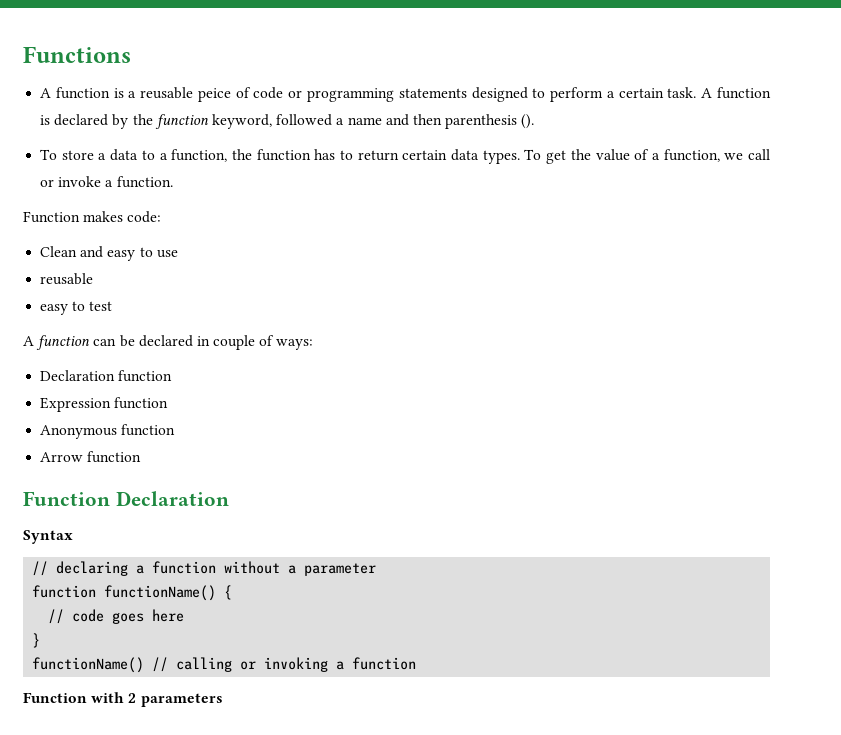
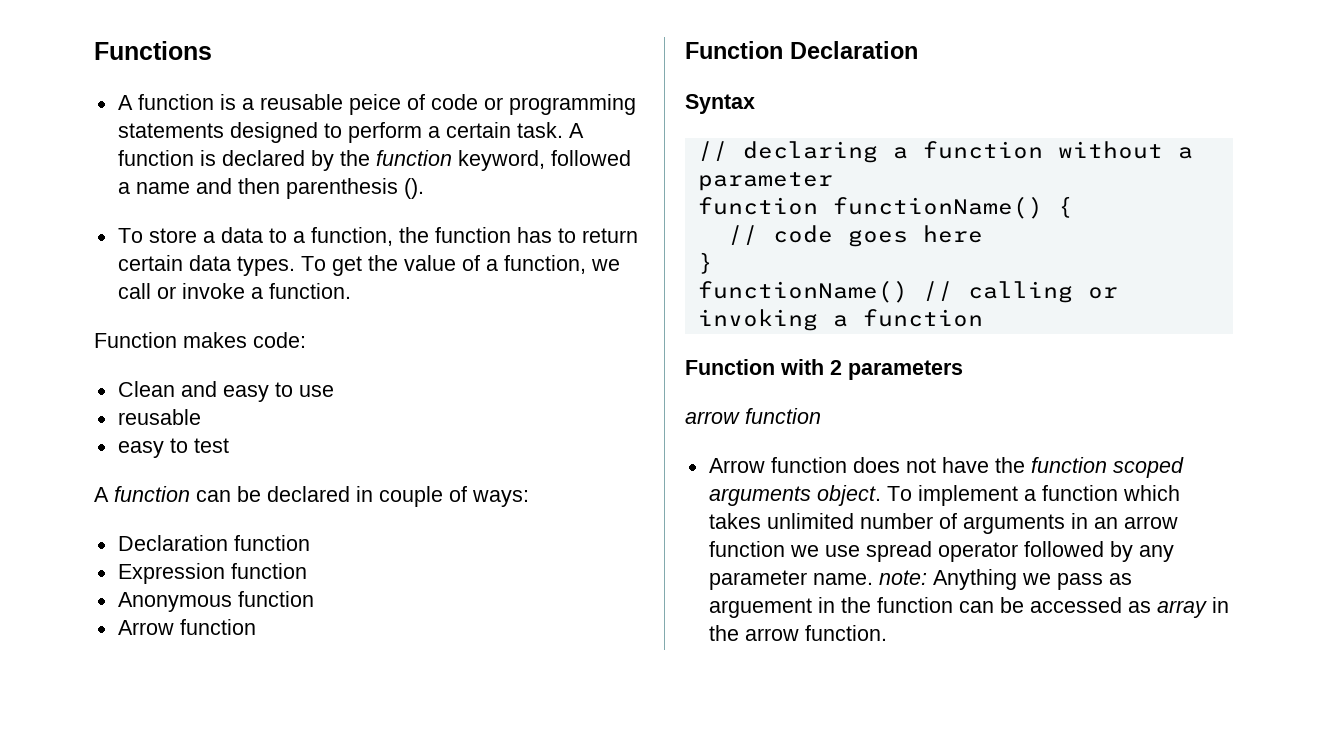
(223, 700) none -> [685,408,821,424] [708,457,1184,478] [708,485,1180,506] [708,513,1178,534] [708,541,1174,562] [708,569,1132,590] [708,597,1229,618] [708,625,887,641] // arrow function // Arrow function does not have the function scoped arguments object. To implement a function which takes unlimited number of arguments in an arrow function we use spread operator followed by any parameter name. note: Anything we pass as arguement in the function can be accessed as array in the arrow function.

